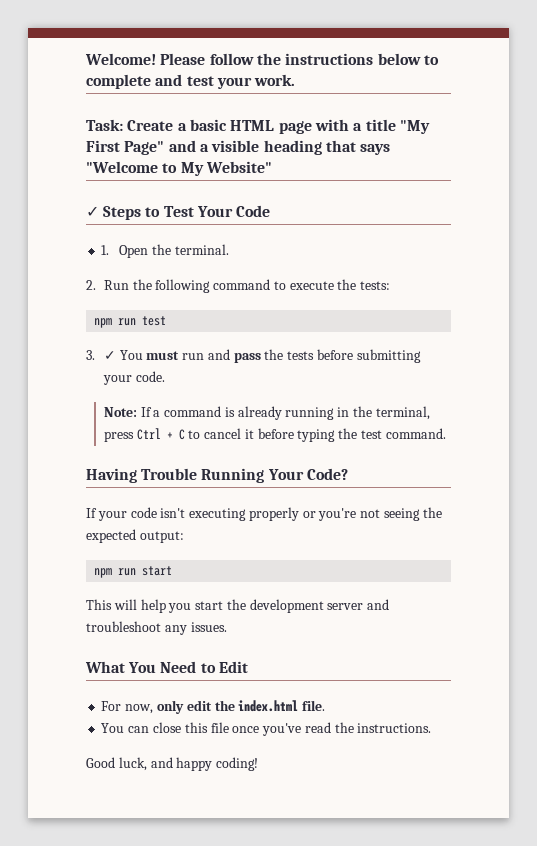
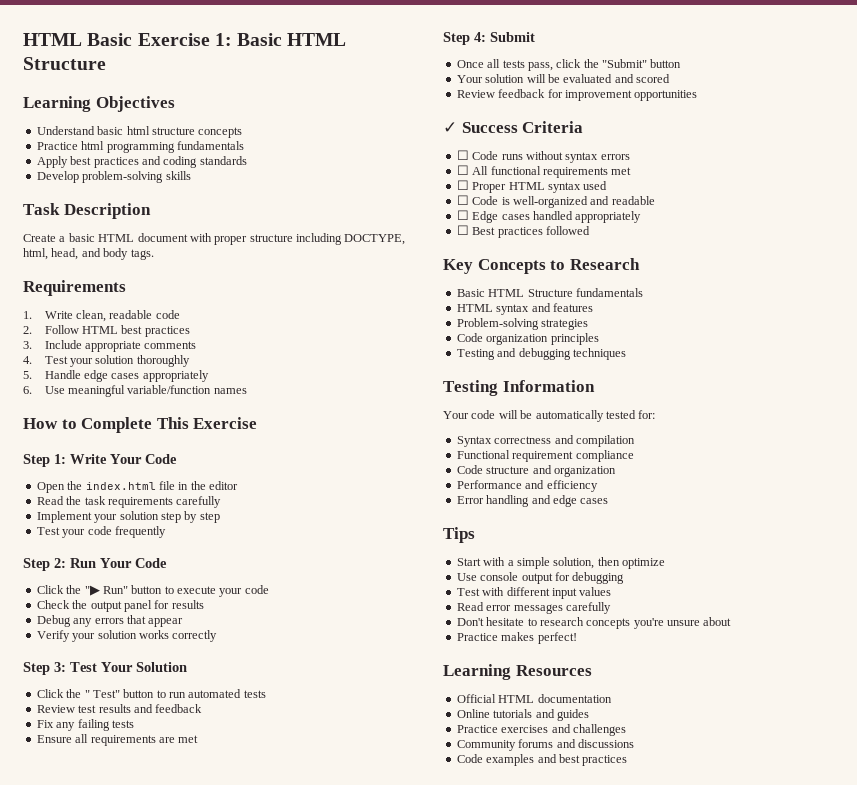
[85,53,439,65] [86,74,296,89] [86,119,430,134] [86,140,391,155] [86,161,272,176] [86,205,270,220] [101,245,110,255] Welcome! Please follow the instructions below to complete and test your work. // Task: Create a basic HTML page with a title "My First Page" and a visible heading that says "Welcome to My Website" // ✓ Steps to Test Your Code // 1. -> [23,33,347,46] [23,57,106,70] [23,96,175,112] [36,126,243,138] [36,141,244,153] [36,156,247,168] [36,171,191,183] [23,203,151,219] [23,233,406,245] [23,248,154,260] [23,280,126,296] [23,310,180,322] [23,325,190,337] [23,340,197,352] [23,355,190,367] [23,370,209,382] [23,385,247,397] [23,417,258,433] [23,454,177,467] HTML Basic Exercise 1: Basic HTML Structure // Learning Objectives // Understand basic html structure concepts // Practice html programming fundamentals // Apply best practices and coding standards // Develop problem-solving skills // Task Description // Create a basic HTML document with proper structure including DOCTYPE, html, head, and body tags. // Requirements // 1. Write clean, readable code // 2. Follow HTML best practices // 3. Include appropriate comments // 4. Test your solution thoroughly // 5. Handle edge cases appropriately // 6. Use meaningful variable/function names // How to Complete This Exercise // Step 1: Write Your Code //
[174,244,229,255] [86,279,391,293] [94,316,167,328] [86,349,421,363] [102,371,165,385] [103,406,430,420] [103,428,446,442] [86,468,348,483] [86,507,442,521] [86,529,184,543] [94,566,173,578] [86,599,390,613] [86,621,227,635] [85,661,248,673] [101,700,326,714] [101,722,432,736] [86,757,259,771] terminal. // 2. Run the following command to execute the tests: // npm run test // 3. ✓ You must run and pass the tests before submitting your code. // Note: If a command is already running in the terminal, press Ctrl + C to cancel it before typing the test command. // Having Trouble Running Your Code? // If your code isn't executing properly or you're not seeing the expected output: // npm run start // This will help you start the development server and troubleshoot any issues. // What You Need to Edit // For now, only edit the index.html file. // You can close this file once you've read the instructions. // Good luck, and happy coding! -> [85,481,238,490] [36,496,222,508] [36,511,220,523] [36,526,166,538] [23,558,167,571] [36,585,269,597] [36,600,204,612] [36,615,184,627] [36,630,218,642] [23,662,187,675] [36,689,266,698] [36,704,203,713] [36,719,134,731] [36,734,199,746] [443,32,535,45] [456,59,682,71] [456,74,670,83] [456,89,698,101] [443,121,584,133] [456,150,630,163] [456,165,632,178] [456,180,608,193] [456,195,655,208] [456,210,642,223] [456,225,590,238] [443,258,640,274] [456,288,643,297] [456,303,593,315] [456,318,589,330] [456,333,599,345] [456,348,626,360] [443,380,595,396] [443,410,656,422] [456,435,635,447] [456,450,634,462] [456,465,616,477] [456,480,598,492] [456,495,609,507] [443,527,475,543] [456,557,665,569] [456,572,625,584] [456,587,612,599] [456,602,611,614] [456,617,732,629] [456,632,577,644] [443,664,592,680] [456,694,612,703] [456,709,589,721] [456,724,626,736] [456,739,634,751] [456,754,628,766] index.html file in the editor // Read the task requirements carefully // Implement your solution step by step // Test your code frequently // Step 2: Run Your Code // Click the "▶ Run" button to execute your code // Check the output panel for results // Debug any errors that appear // Verify your solution works correctly // Step 3: Test Your Solution // Click the " Test" button to run automated tests // Review test results and feedback // Fix any failing tests // Ensure all requirements are met // Step 4: Submit // Once all tests pass, click the "Submit" button // Your solution will be evaluated and scored // Review feedback for improvement opportunities // ✓ Success Criteria // ☐ Code runs without syntax errors // ☐ All functional requirements met // ☐ Proper HTML syntax used // ☐ Code is well-organized and readable // ☐ Edge cases handled appropriately // ☐ Best practices followed // Key Concepts to Research // Basic HTML Structure fundamentals // HTML syntax and features // Problem-solving strategies // Code organization principles // Testing and debugging techniques // Testing Information // Your code will be automatically tested for: // Syntax correctness and compilation // Functional requirement compliance // Code structure and organization // Performance and efficiency // Error handling and edge cases // Tips // Start with a simple solution, then optimize // Use console output for debugging // Test with different input values // Read error messages carefully // Don't hesitate to research concepts you're unsure about // Practice makes perfect! // Learning Resources // Official HTML documentation // Online tutorials and guides // Practice exercises and challenges // Community forums and discussions // Code examples and best practices

